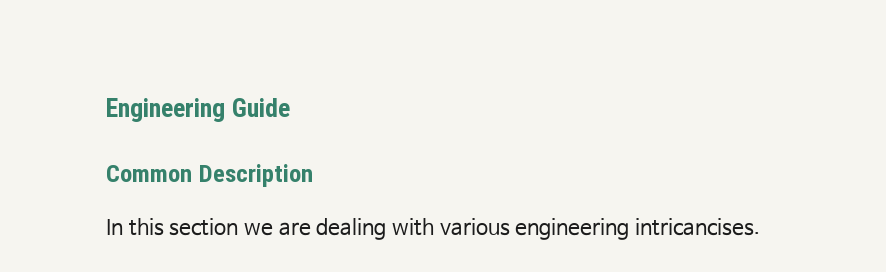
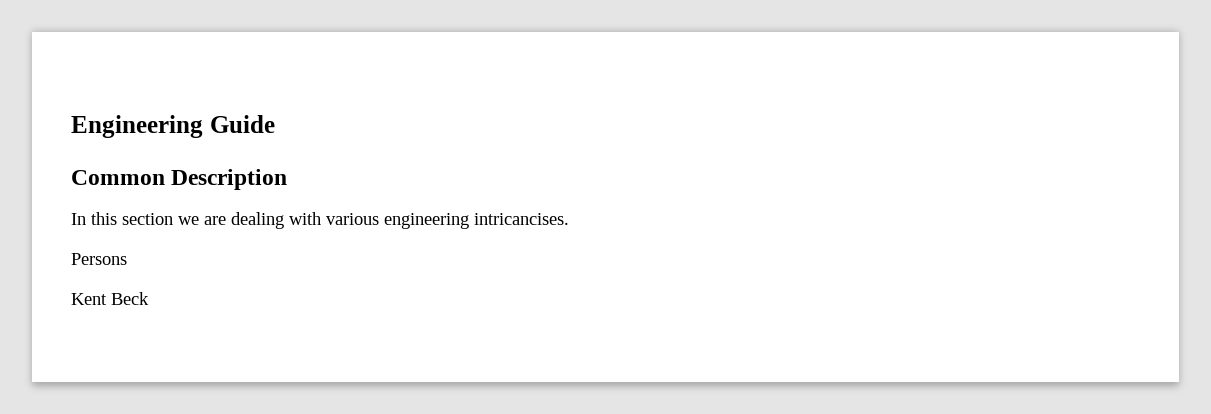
(761, 227) none -> [71,253,127,265] [71,292,149,305] // Persons // Kent Beck

